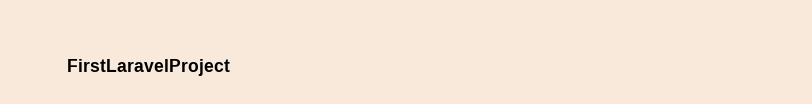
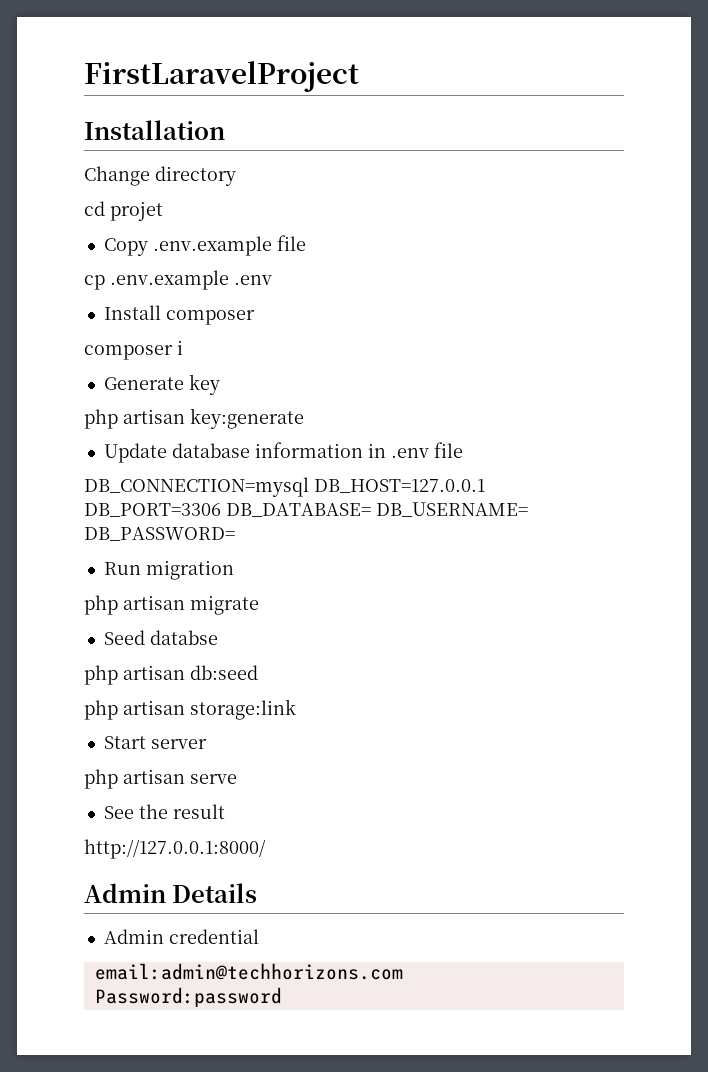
(230, 67) none -> [84,120,225,140] [84,166,236,186] [84,201,163,221] [103,235,306,256] [84,270,272,290] [103,305,255,325] [84,340,183,360] [103,374,220,395] [84,408,304,429] [103,442,463,463] [84,477,485,497] [84,502,528,517] [84,527,235,541] [103,560,234,580] [84,595,259,615] [103,630,218,645] [84,665,258,685] [84,699,296,720] [103,736,207,749] [84,769,237,789] [103,804,225,819] [84,839,266,859] [84,883,258,903] [103,929,259,944] [94,963,403,980] [94,987,282,1007] // Installation // Change directory // cd projet // Copy .env.example file // cp .env.example .env // Install composer // composer i // Generate key // php artisan key:generate // Update database information in .env file // DB_CONNECTION=mysql DB_HOST=127.0.0.1 DB_PORT=3306 DB_DATABASE= DB_USERNAME= DB_PASSWORD= // Run migration // php artisan migrate // Seed databse // php artisan db:seed // php artisan storage:link // Start server // php artisan serve // See the result // http://127.0.0.1:8000/ // Admin Details // Admin credential // email:admin@techhorizons.com // Password:password

